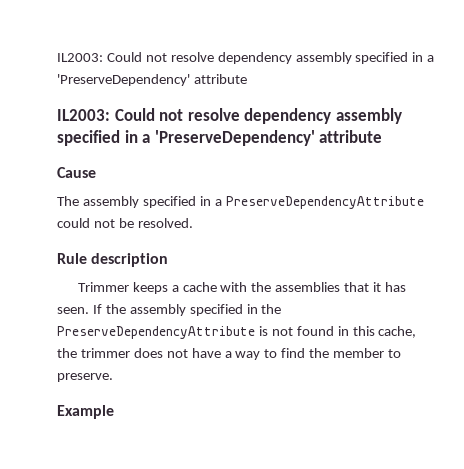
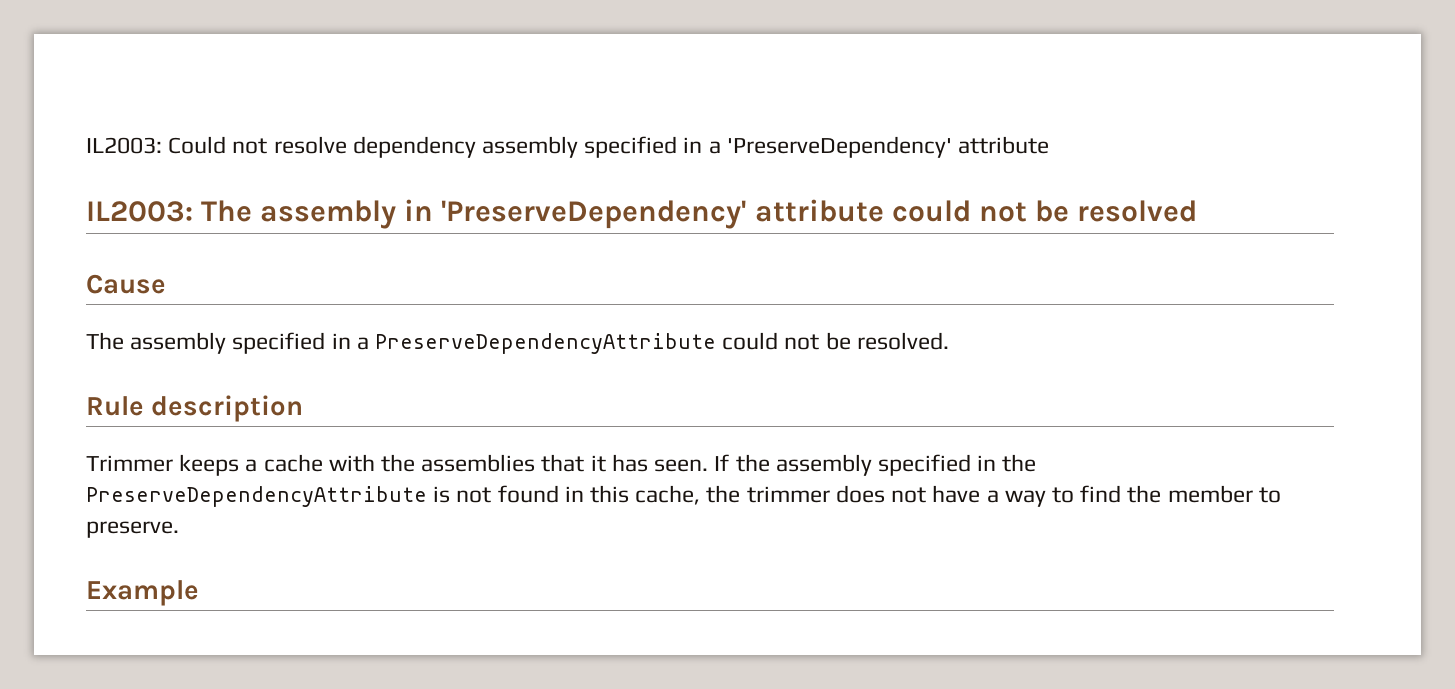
[114,108,402,124] [57,130,383,146] Could not resolve dependency assembly specified in a 'PreserveDependency' attribute -> [201,199,1197,229] The assembly in 'PreserveDependency' attribute could not be resolved

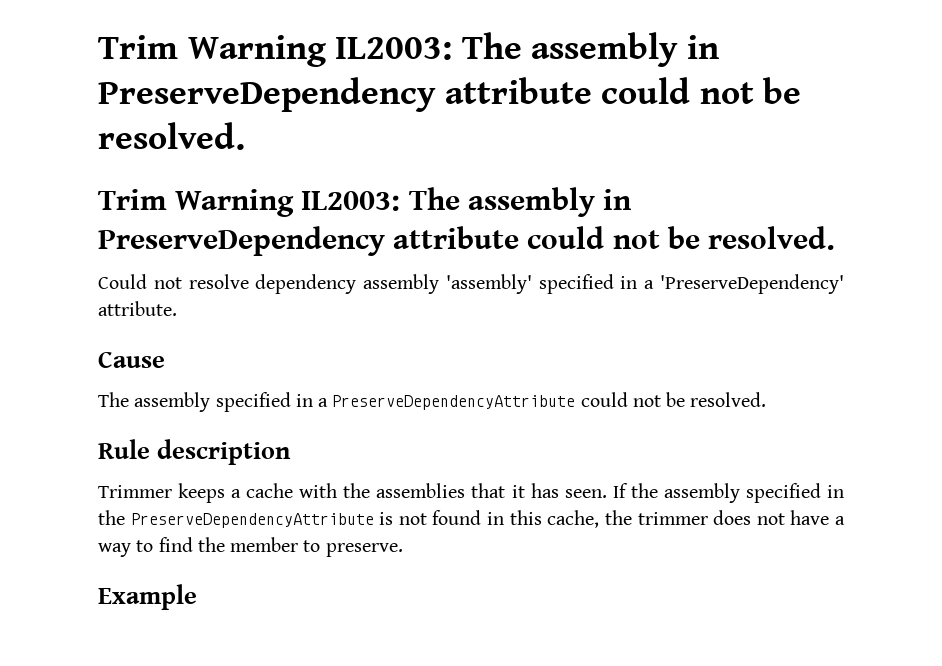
[86,137,162,154] IL2003: -> [98,32,719,67] [98,77,802,112] [98,122,245,150] [98,187,633,217] [98,226,836,256] Trim Warning IL2003: The assembly in PreserveDependency attribute could not be resolved. // Trim Warning IL2003: The assembly in PreserveDependency attribute could not be resolved. //
(579, 147) none -> [445,274,532,294] 'assembly'
[958,136,1050,154] [86,199,1197,229] attribute // IL2003: The assembly in 'PreserveDependency' attribute could not be resolved -> [98,301,177,316] attribute.

